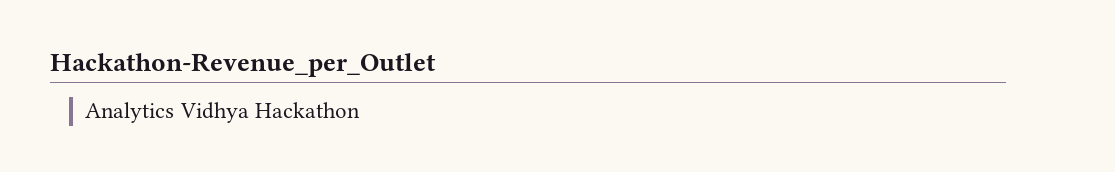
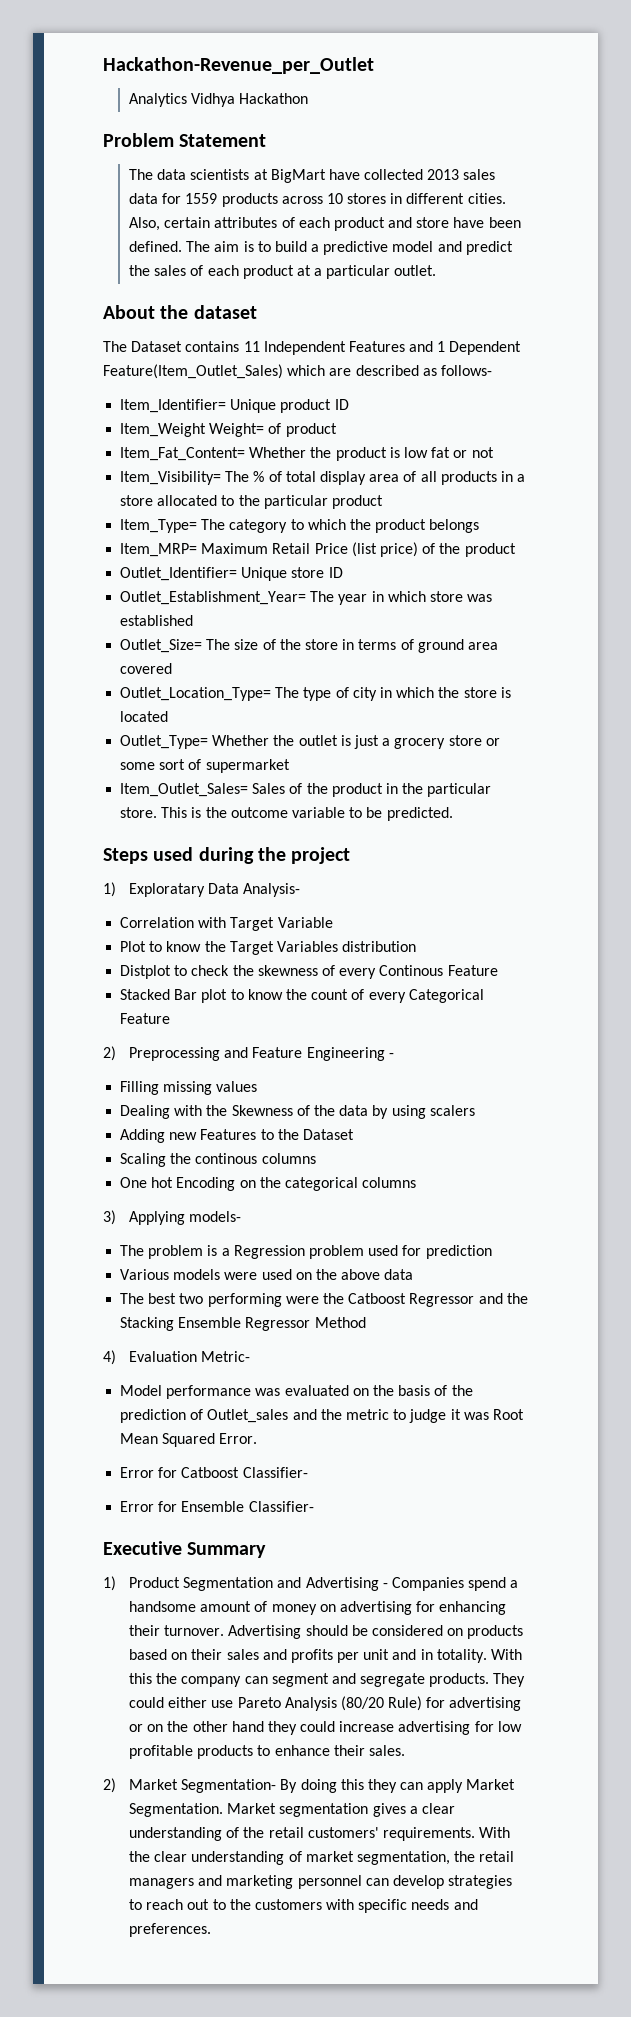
(360, 110) none -> [103,133,267,147] [128,169,496,183] [128,193,506,207] [128,217,521,231] [128,241,513,255] [128,265,437,279] [103,305,257,319] [103,341,522,355] [103,364,492,379] [120,399,349,413] [120,423,337,437] [120,447,494,461] [120,471,526,485] [120,495,383,509] [120,519,480,533] [120,542,516,557] [120,567,343,581] [120,591,493,605] [120,615,194,626] [120,639,498,653] [120,663,173,674] [120,687,511,701] [120,711,169,722] [120,735,500,749] [120,759,290,773] [120,783,492,797] [120,807,453,821] [103,847,351,864] [103,882,301,897] [120,917,333,931] [120,941,417,955] [120,965,498,979] [120,989,484,1003] [120,1013,171,1024] [103,1046,394,1061] [120,1081,258,1095] [120,1105,475,1119] [120,1129,354,1143] [120,1153,316,1167] [120,1177,417,1191] [103,1210,242,1225] [120,1245,492,1259] [120,1269,414,1280] [120,1293,528,1307] [120,1317,366,1331] [103,1350,251,1365] [120,1385,473,1399] [120,1409,524,1423] [120,1433,258,1447] [120,1467,308,1478] [120,1501,314,1512] [103,1541,267,1558] [103,1576,519,1591] [128,1601,507,1615] [128,1625,524,1639] [128,1649,522,1663] [128,1673,526,1687] [128,1696,522,1711] [128,1721,522,1735] [128,1745,405,1759] [103,1778,516,1793] [128,1803,455,1817] [128,1827,511,1841] [128,1851,515,1865] [128,1875,513,1889] [128,1899,478,1913] [128,1923,211,1937] // Problem Statement // The data scientists at BigMart have collected 2013 sales data for 1559 products across 10 stores in different cities. Also, certain attributes of each product and store have been defined. The aim is to build a predictive model and predict the sales of each product at a particular outlet. // About the dataset // The Dataset contains 11 Independent Features and 1 Dependent Feature(Item_Outlet_Sales) which are described as follows- // Item_Identifier= Unique product ID // Item_Weight Weight= of product // Item_Fat_Content= Whether the product is low fat or not // Item_Visibility= The % of total display area of all products in a store allocated to the particular product // Item_Type= The category to which the product belongs // Item_MRP= Maximum Retail Price (list price) of the product // Outlet_Identifier= Unique store ID // Outlet_Establishment_Year= The year in which store was established // Outlet_Size= The size of the store in terms of ground area covered // Outlet_Location_Type= The type of city in which the store is located // Outlet_Type= Whether the outlet is just a grocery store or some sort of supermarket // Item_Outlet_Sales= Sales of the product in the particular store. This is the outcome variable to be predicted. // Steps used during the project // 1) Exploratary Data Analysis- // Correlation with Target Variable // Plot to know the Target Variables distribution // Distplot to check the skewness of every Continous Feature // Stacked Bar plot to know the count of every Categorical Feature // 2) Preprocessing and Feature Engineering - // Filling missing values // Dealing with the Skewness of the data by using scalers // Adding new Features to the Dataset // Scaling the continous columns // One hot Encoding on the categorical columns // 3) Applying models- // The problem is a Regression problem used for prediction // Various models were used on the above data // The best two performing were the Catboost Regressor and the Stacking Ensemble Regressor Method // 4) Evaluation Metric- // Model performance was evaluated on the basis of the prediction of Outlet_sales and the metric to judge it was Root Mean Squared Error. // Error for Catboost Classifier- // Error for Ensemble Classifier- // Executive Summary // 1) Product Segmentation and Advertising - Companies spend a handsome amount of money on advertising for enhancing their turnover. Advertising should be considered on products based on their sales and profits per unit and in totality. With this the company can segment and segregate products. They could either use Pareto Analysis (80/20 Rule) for advertising or on the other hand they could increase advertising for low profitable products to enhance their sales. // 2) Market Segmentation- By doing this they can apply Market Segmentation. Market segmentation gives a clear understanding of the retail customers' requirements. With the clear understanding of market segmentation, the retail managers and marketing personnel can develop strategies to reach out to the customers with specific needs and preferences.

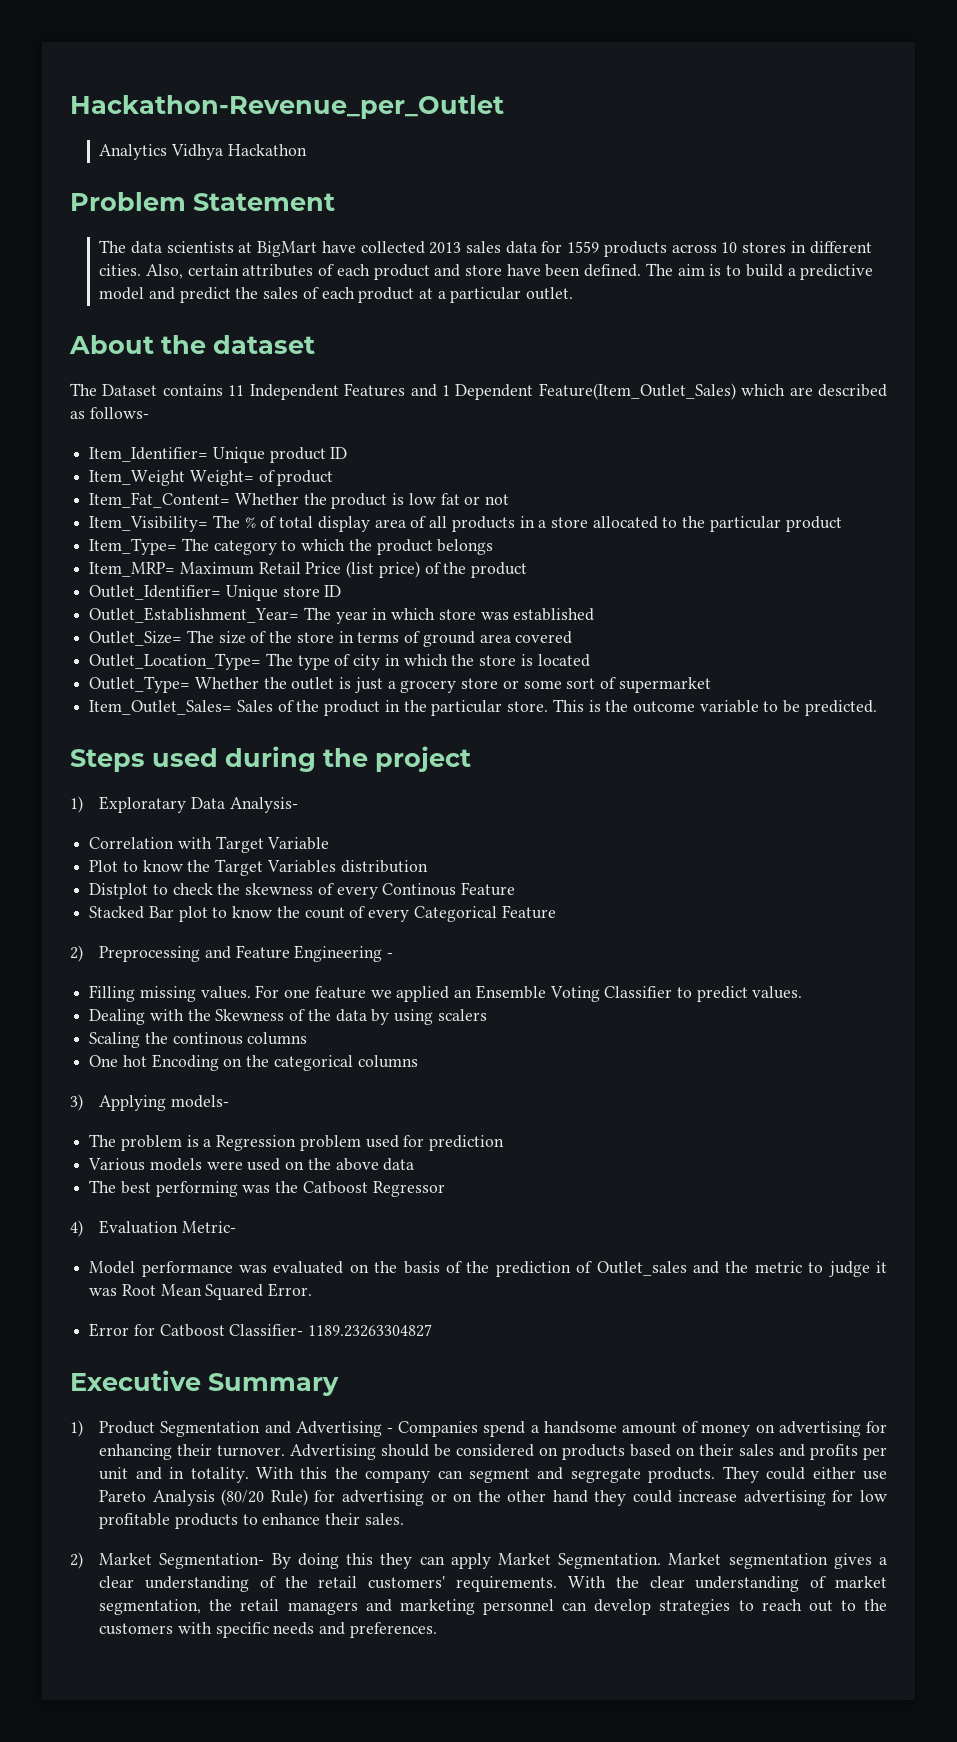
[216,1081,258,1092] values -> [200,985,803,1002] values. For one feature we applied an Ensemble Voting Classifier to predict values.
[120,1129,354,1143] // Adding new Features to the Dataset -> (487, 1015) none
[179,1293,319,1307] two performing were -> [155,1181,271,1197] performing was
[478,1293,528,1304] [120,1317,366,1331] and the Stacking Ensemble Regressor Method -> (445, 1189) none
[120,1501,314,1512] // Error for Ensemble Classifier- -> [308,1324,433,1337] 1189.23263304827

